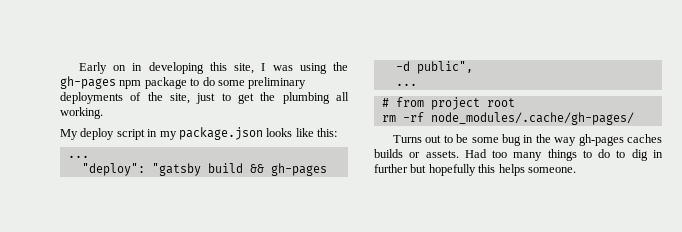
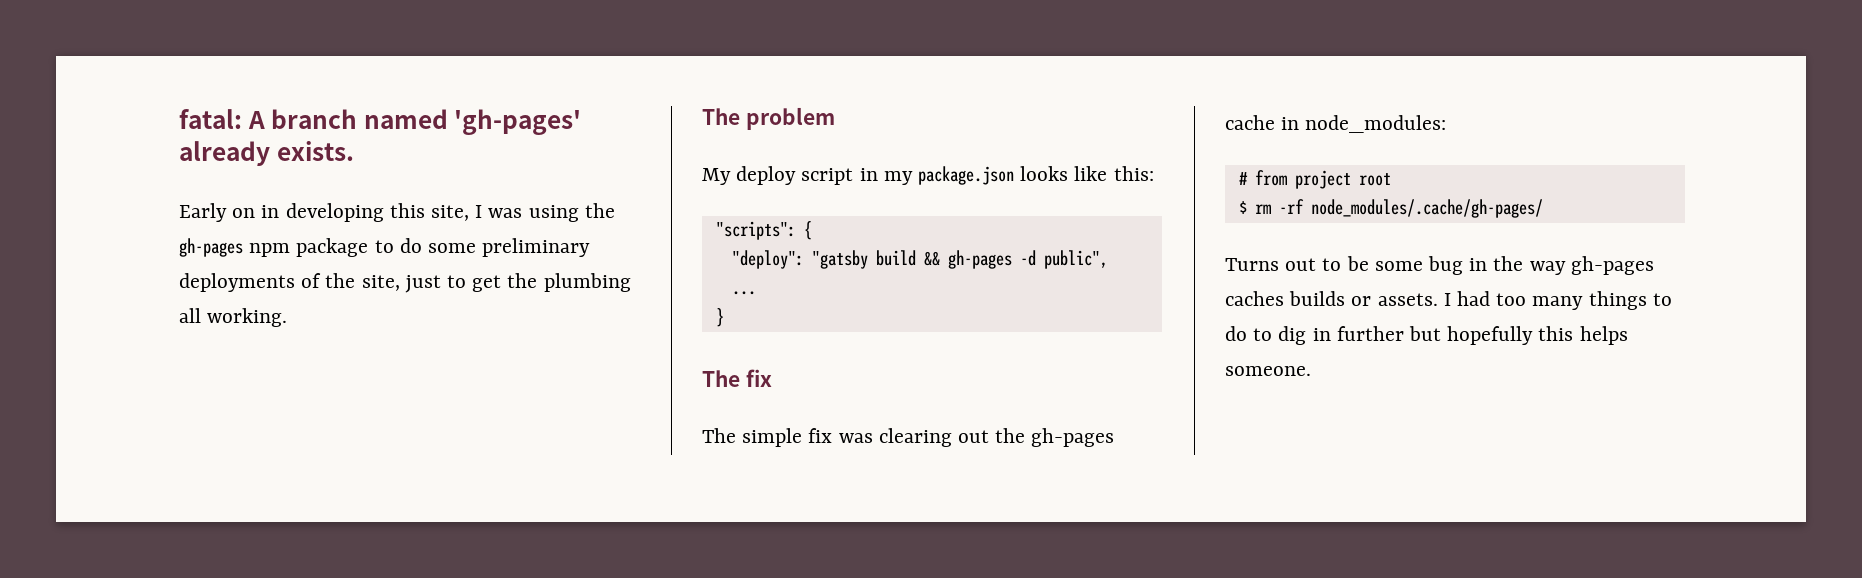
(78, 68) none -> [179,109,582,135] [179,141,354,166] fatal: A branch named 'gh-pages' already exists. //
(103, 113) none -> [702,107,835,130] // The problem
[67,155,89,158] ... -> [715,221,812,240] "scripts": {
(417, 84) none -> [715,308,724,327] [702,369,772,387] [702,428,1115,447] [1225,115,1447,133] // } // The fix // The simple fix was clearing out the gh-pages cache in node_modules:
(515, 102) none -> [1238,201,1247,214] $
[464,149,487,158] Had -> [1443,291,1491,306] I had

